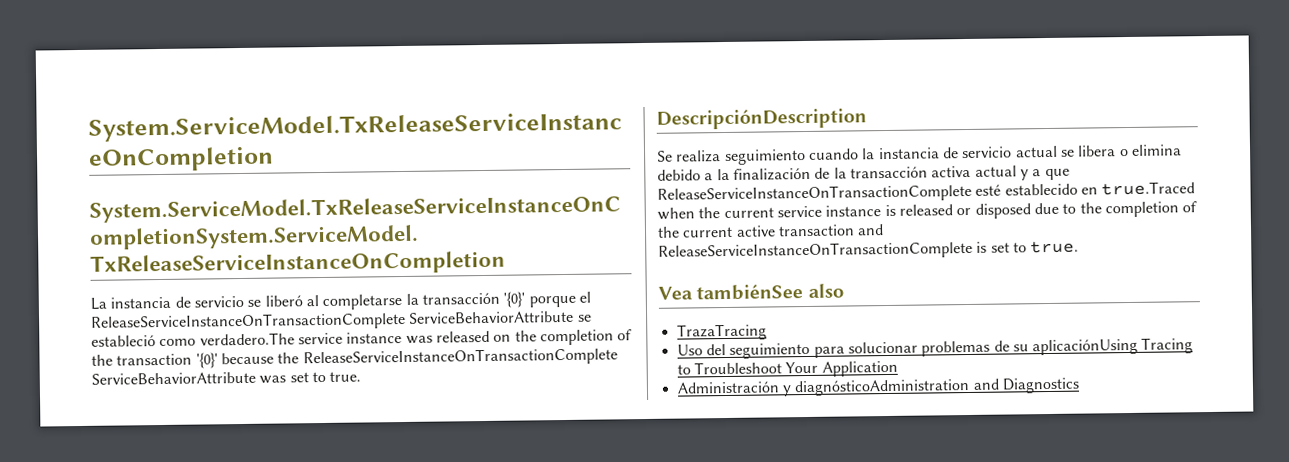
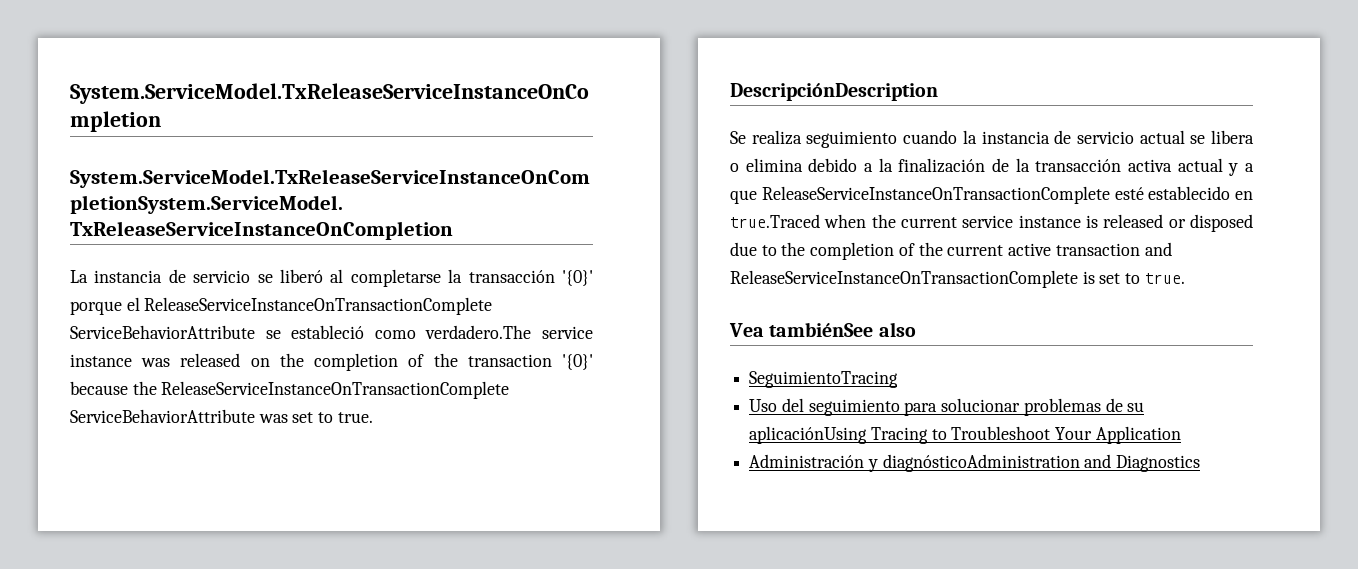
[676,323,767,341] TrazaTracing -> [749,371,899,388] SeguimientoTracing

